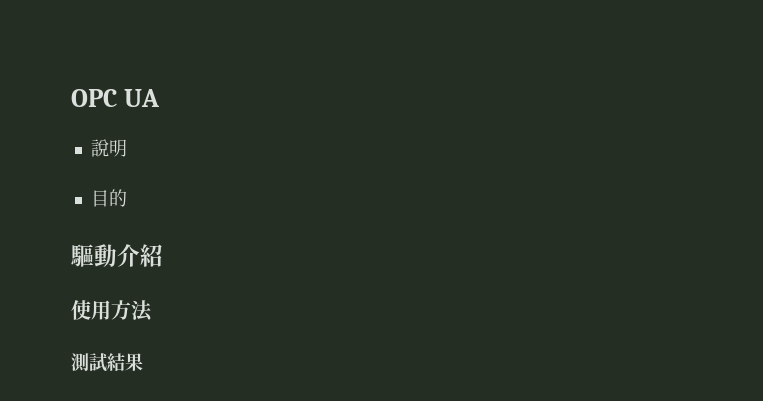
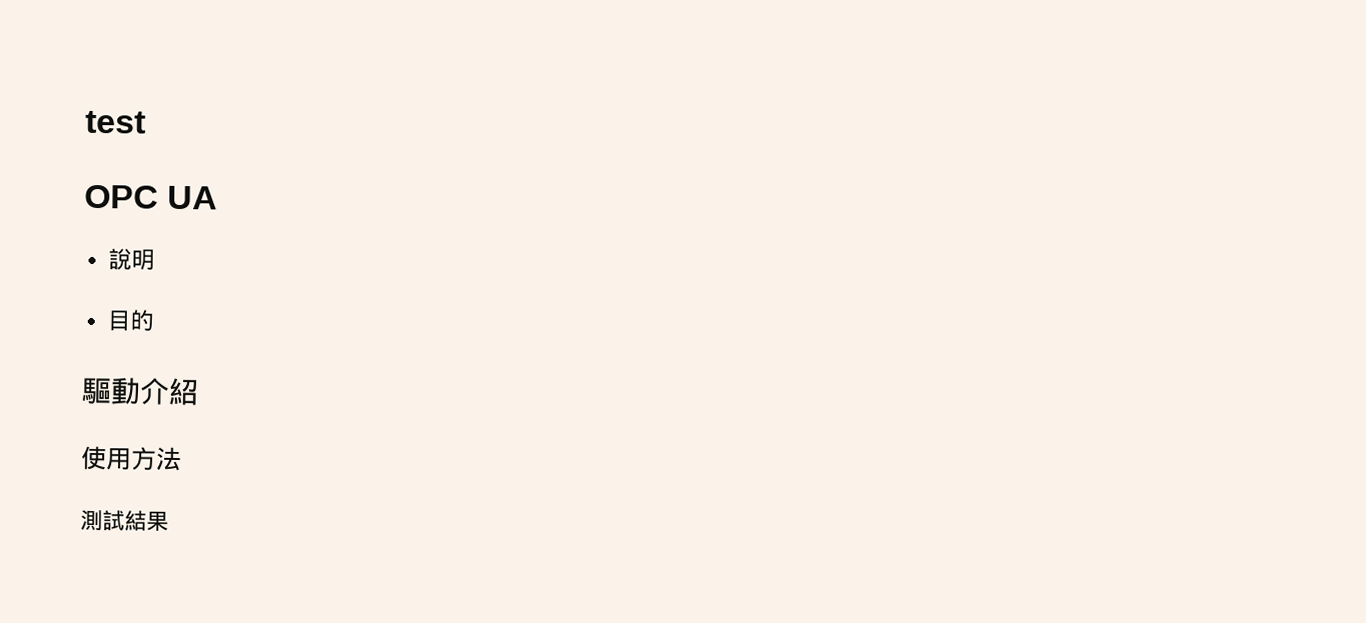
(71, 98) none -> [85,110,146,134] test //

